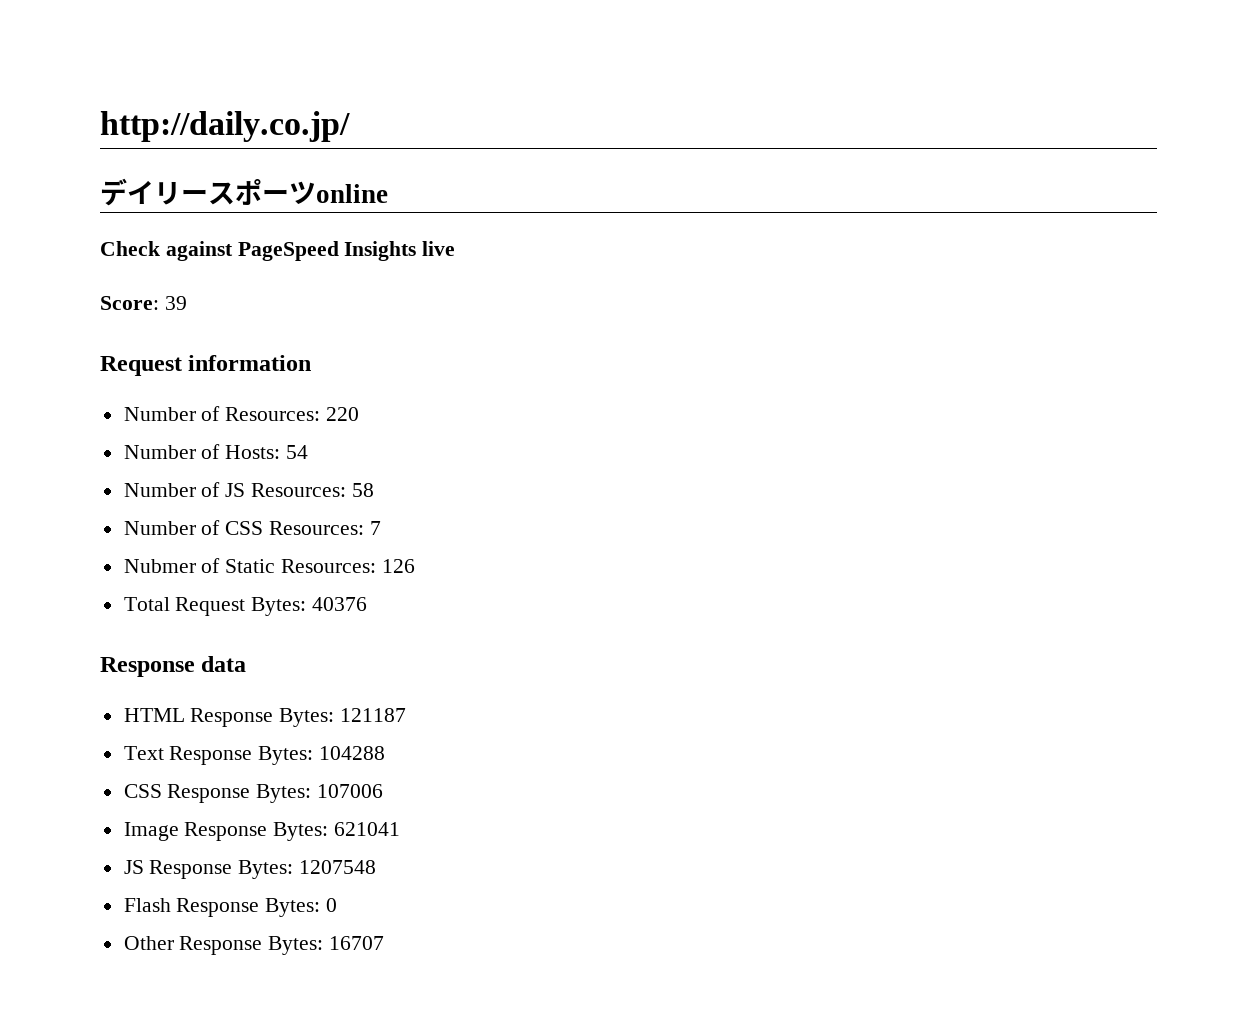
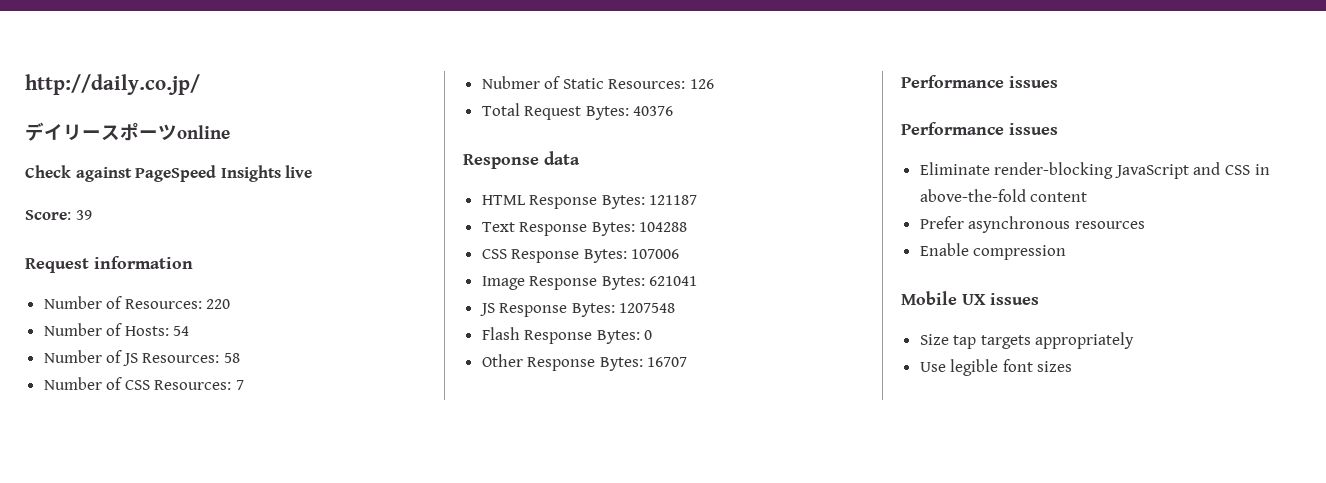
(385, 943) none -> [901,75,1058,88] [901,122,1058,135] [919,162,1270,179] [919,189,1088,202] [919,216,1145,233] [919,243,1067,260] [901,291,1039,305] [919,332,1135,349] [919,359,1073,376] // Performance issues // Performance issues // Eliminate render-blocking JavaScript and CSS in above-the-fold content // Prefer asynchronous resources // Enable compression // Mobile UX issues // Size tap targets appropriately // Use legible font sizes

